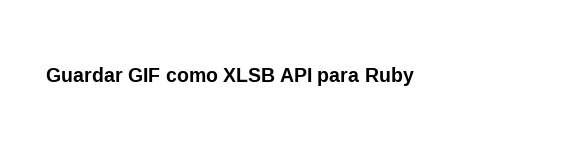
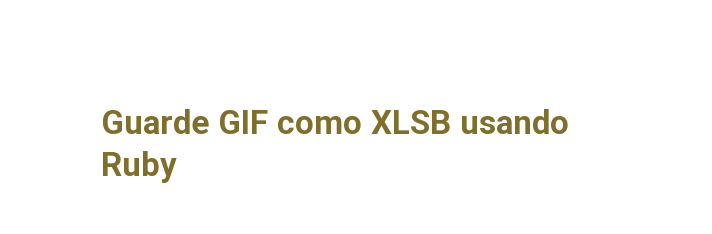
[46,67,123,82] Guardar -> [101,109,209,134] Guarde
[280,68,360,86] API para -> [459,109,569,134] usando

